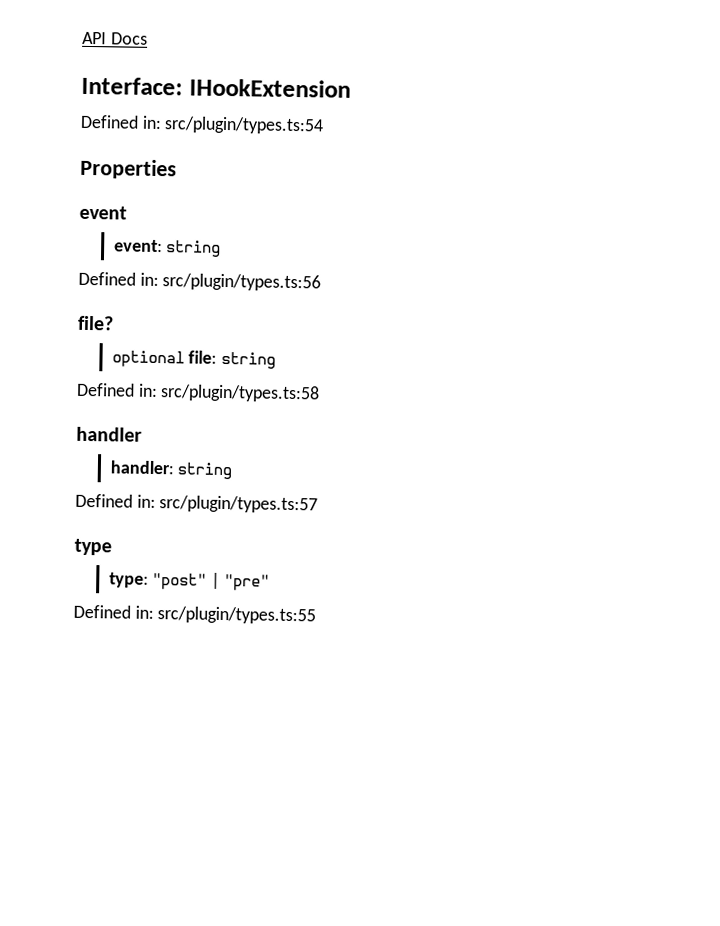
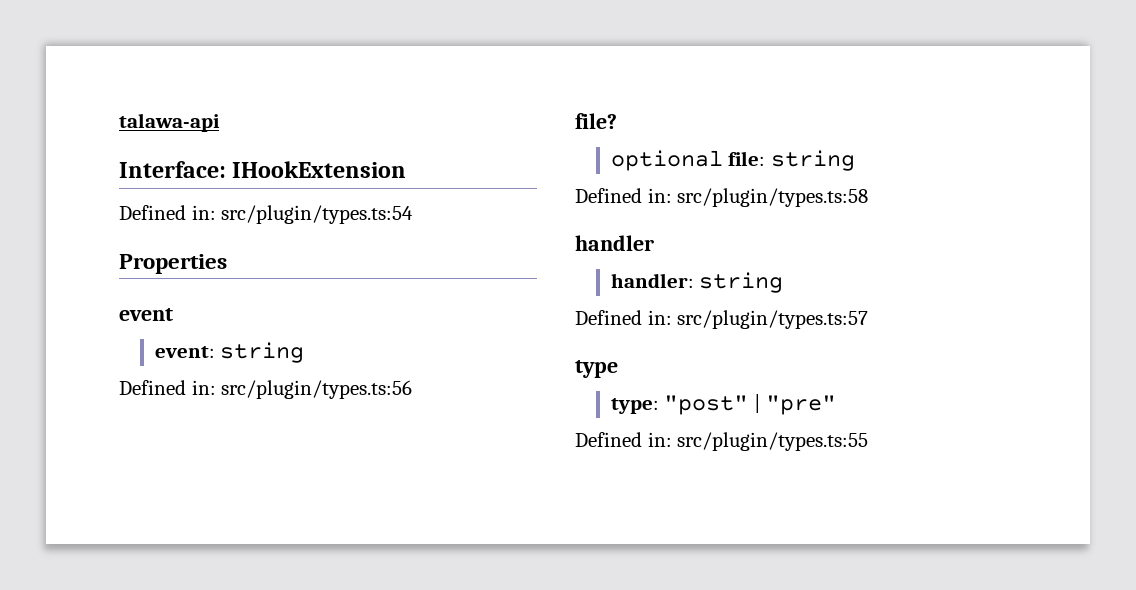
[82,31,148,45] API Docs -> [119,113,220,132] talawa-api

